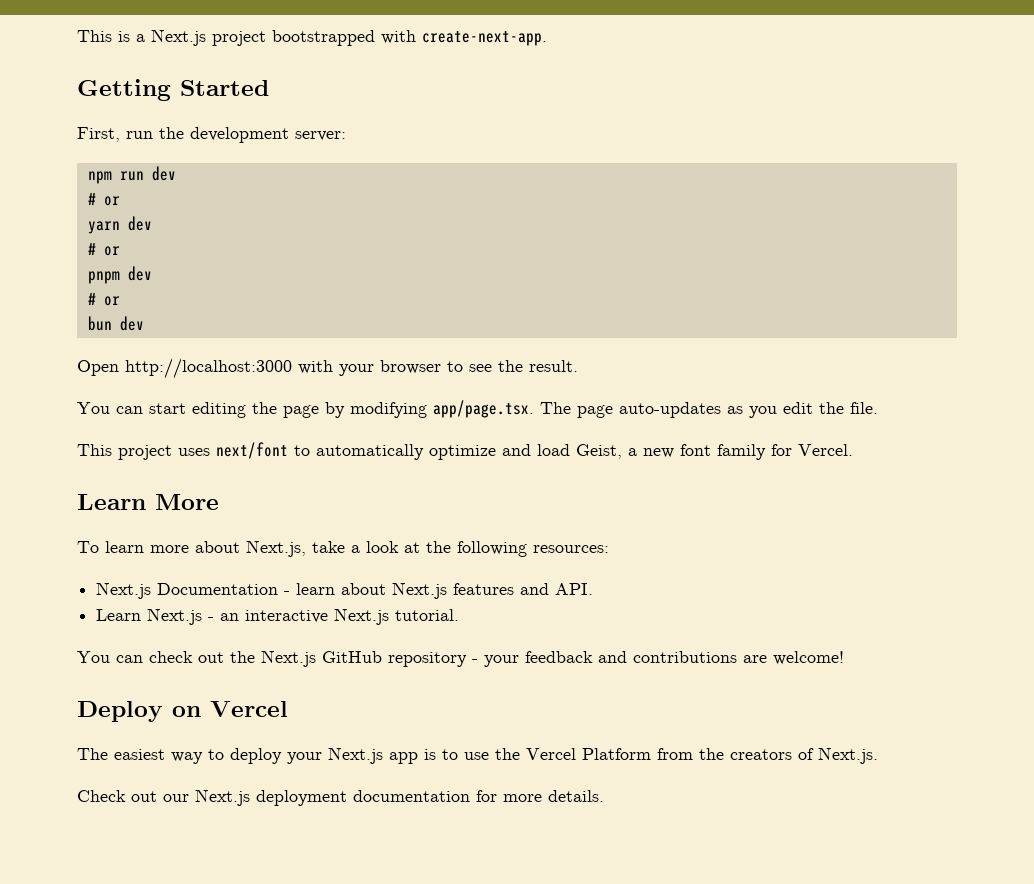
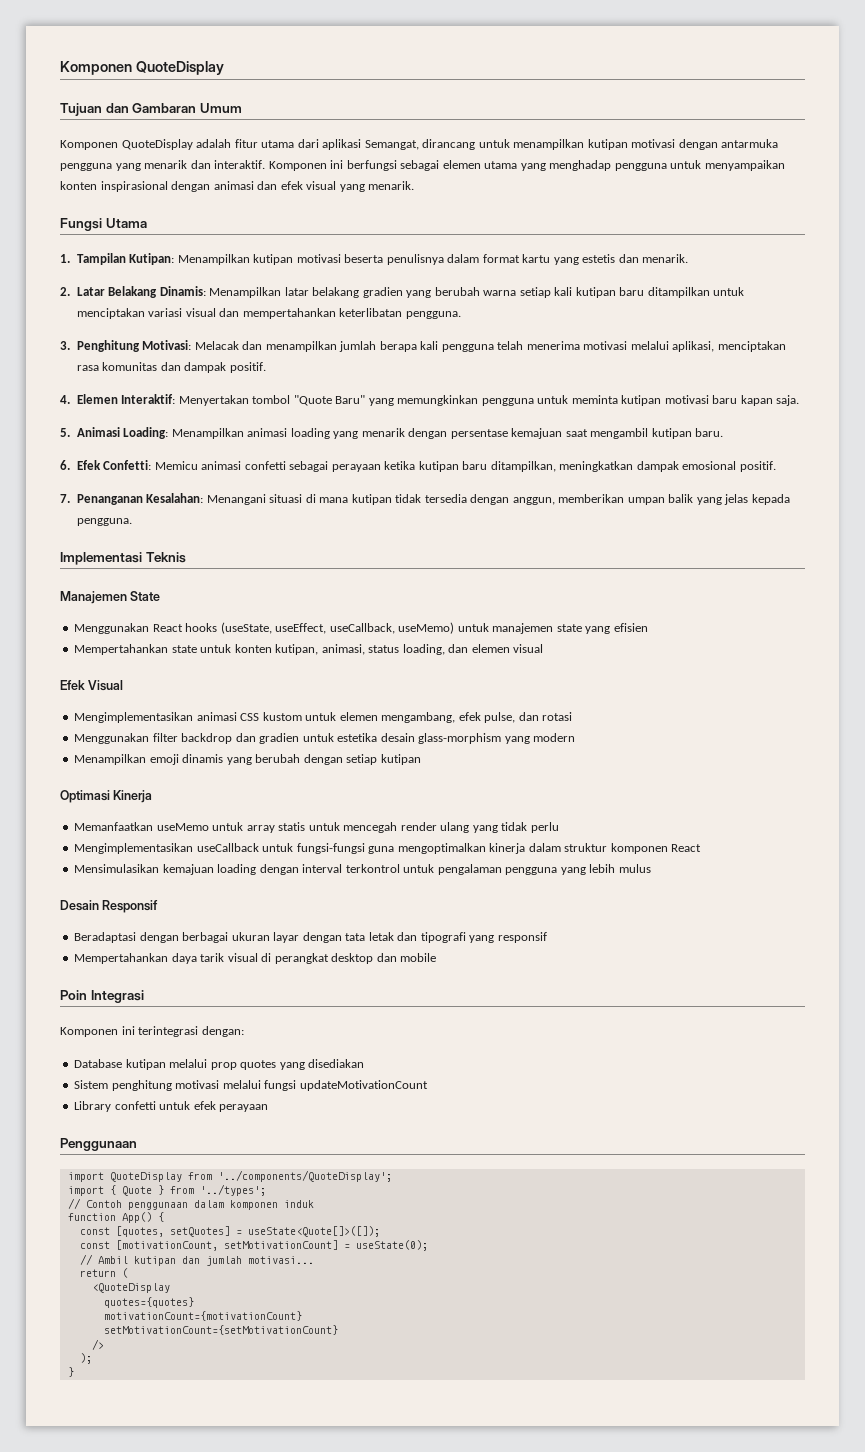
[77,29,547,46] [77,79,269,101] [77,127,346,143] [87,166,176,184] [87,193,120,206] [87,216,152,234] [87,243,120,256] [87,266,152,284] [87,293,120,306] [87,316,144,331] [77,358,578,379] [77,400,878,418] [77,442,853,460] [77,494,219,510] [77,540,609,557] [96,582,594,599] [96,608,460,625] [77,650,844,667] [77,701,288,722] [77,747,878,764] [77,789,604,806] This is a Next.js project bootstrapped with create-next-app. // Getting Started // First, run the development server: // npm run dev // # or // yarn dev // # or // pnpm dev // # or // bun dev // Open http://localhost:3000 with your browser to see the result. // You can start editing the page by modifying app/page.tsx. The page auto-updates as you edit the file. // This project uses next/font to automatically optimize and load Geist, a new font family for Vercel. // Learn More // To learn more about Next.js, take a look at the following resources: // Next.js Documentation - learn about Next.js features and API. // Learn Next.js - an interactive Next.js tutorial. // You can check out the Next.js GitHub repository - your feedback and contributions are welcome! // Deploy on Vercel // The easiest way to deploy your Next.js app is to use the Vercel Platform from the creators of Next.js. // Check out our Next.js deployment documentation for more details. -> [60,61,224,75] [60,103,242,116] [60,139,779,150] [60,160,785,171] [60,181,415,192] [60,218,147,231] [60,253,689,265] [60,286,745,298] [76,308,461,319] [60,340,786,352] [76,362,266,373] [60,394,800,406] [60,427,724,439] [60,460,776,472] [60,493,790,505] [76,518,132,526] [60,552,186,565] [60,591,161,604] [74,622,648,634] [74,644,544,655] [60,680,124,691] [74,712,573,723] [74,733,576,744] [74,754,421,765] [60,790,153,803] [74,822,559,833] [74,843,702,854] [74,864,651,875] [60,900,159,913] [74,932,547,943] [74,953,437,964] [60,990,144,1003] [60,1026,244,1037] [74,1059,365,1070] [74,1080,428,1091] [74,1101,269,1112] [60,1138,137,1151] [67,1170,392,1182] [67,1184,266,1196] [67,1198,314,1210] [67,1212,164,1223] [79,1226,380,1237] [79,1240,428,1251] [79,1254,314,1266] [79,1268,128,1278] [91,1283,170,1293] [103,1297,194,1308] [103,1311,302,1321] [103,1325,338,1335] [91,1339,104,1350] [79,1353,92,1364] [67,1367,74,1377] Komponen QuoteDisplay // Tujuan dan Gambaran Umum // Komponen QuoteDisplay adalah fitur utama dari aplikasi Semangat, dirancang untuk menampilkan kutipan motivasi dengan antarmuka pengguna yang menarik dan interaktif. Komponen ini berfungsi sebagai elemen utama yang menghadap pengguna untuk menyampaikan konten inspirasional dengan animasi dan efek visual yang menarik. // Fungsi Utama // 1. Tampilan Kutipan: Menampilkan kutipan motivasi beserta penulisnya dalam format kartu yang estetis dan menarik. // 2. Latar Belakang Dinamis: Menampilkan latar belakang gradien yang berubah warna setiap kali kutipan baru ditampilkan untuk menciptakan variasi visual dan mempertahankan keterlibatan pengguna. // 3. Penghitung Motivasi: Melacak dan menampilkan jumlah berapa kali pengguna telah menerima motivasi melalui aplikasi, menciptakan rasa komunitas dan dampak positif. // 4. Elemen Interaktif: Menyertakan tombol "Quote Baru" yang memungkinkan pengguna untuk meminta kutipan motivasi baru kapan saja. // 5. Animasi Loading: Menampilkan animasi loading yang menarik dengan persentase kemajuan saat mengambil kutipan baru. // 6. Efek Confetti: Memicu animasi confetti sebagai perayaan ketika kutipan baru ditampilkan, meningkatkan dampak emosional positif. // 7. Penanganan Kesalahan: Menangani situasi di mana kutipan tidak tersedia dengan anggun, memberikan umpan balik yang jelas kepada pengguna. // Implementasi Teknis // Manajemen State // Menggunakan React hooks (useState, useEffect, useCallback, useMemo) untuk manajemen state yang efisien // Mempertahankan state untuk konten kutipan, animasi, status loading, dan elemen visual // Efek Visual // Mengimplementasikan animasi CSS kustom untuk elemen mengambang, efek pulse, dan rotasi // Menggunakan filter backdrop dan gradien untuk estetika desain glass-morphism yang modern // Menampilkan emoji dinamis yang berubah dengan setiap kutipan // Optimasi Kinerja // Memanfaatkan useMemo untuk array statis untuk mencegah render ulang yang tidak perlu // Mengimplementasikan useCallback untuk fungsi-fungsi guna mengoptimalkan kinerja dalam struktur komponen React // Mensimulasikan kemajuan loading dengan interval terkontrol untuk pengalaman pengguna yang lebih mulus // Desain Responsif // Beradaptasi dengan berbagai ukuran layar dengan tata letak dan tipografi yang responsif // Mempertahankan daya tarik visual di perangkat desktop dan mobile // Poin Integrasi // Komponen ini terintegrasi dengan: // Database kutipan melalui prop quotes yang disediakan // Sistem penghitung motivasi melalui fungsi updateMotivationCount // Library confetti untuk efek perayaan // Penggunaan // import QuoteDisplay from '../components/QuoteDisplay'; // import { Quote } from '../types'; // // Contoh penggunaan dalam komponen induk // function App() { // const [quotes, setQuotes] = useState<Quote[]>([]); // const [motivationCount, setMotivationCount] = useState(0); // // Ambil kutipan dan jumlah motivasi... // return ( // <QuoteDisplay // quotes={quotes} // motivationCount={motivationCount} // setMotivationCount={setMotivationCount} // /> // ); // }

